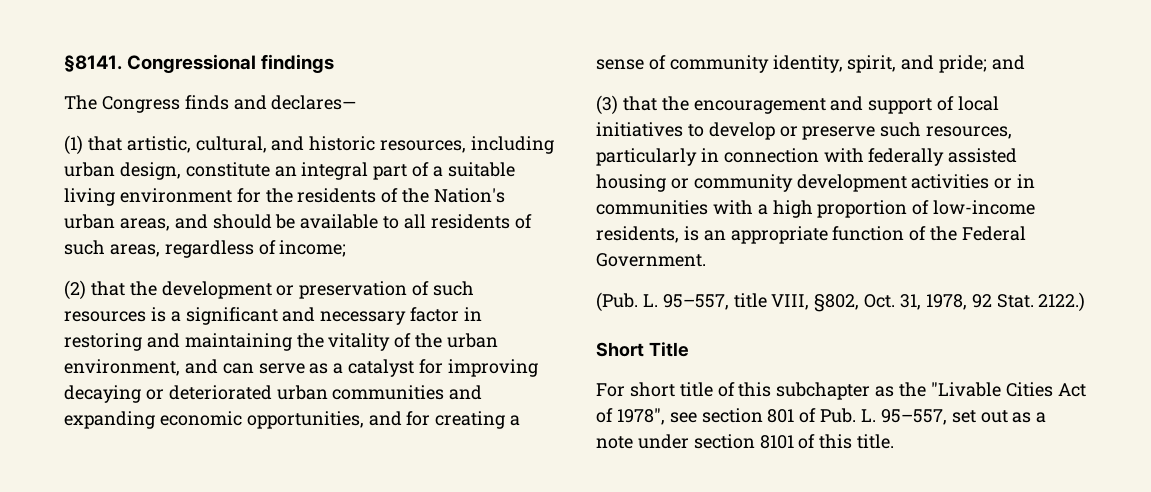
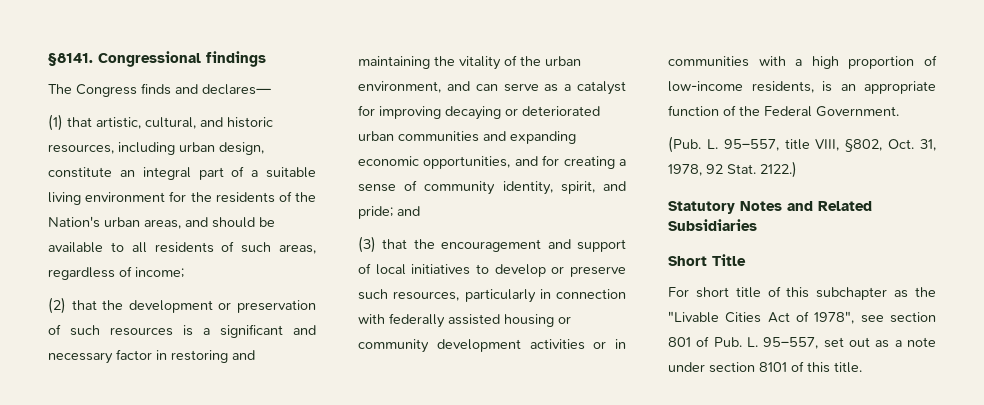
(1086, 302) none -> [668,201,872,214] [668,219,757,231] // Statutory Notes and Related Subsidiaries

